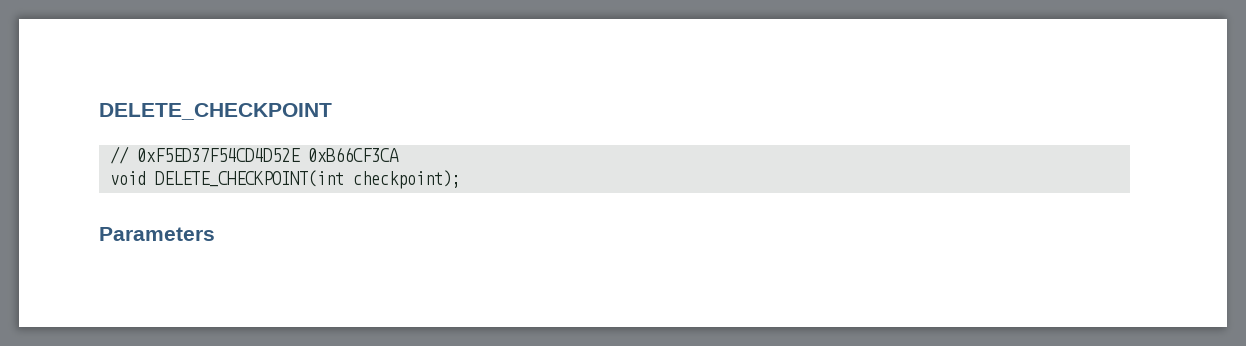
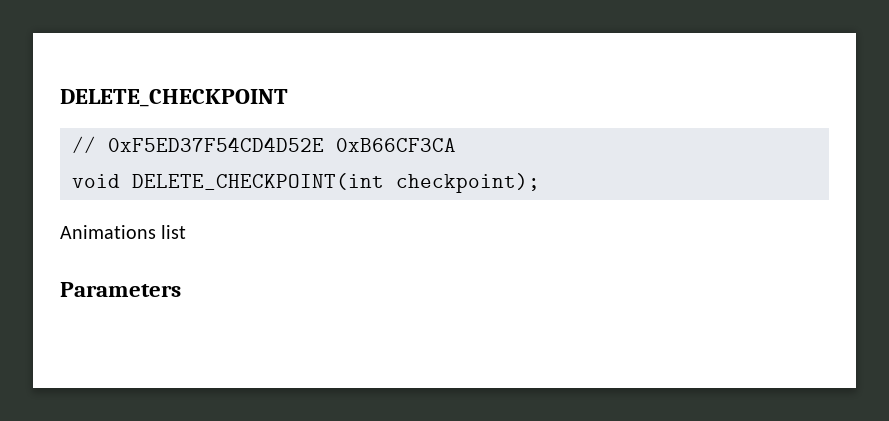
(462, 179) none -> [60,225,187,239] // Animations list

